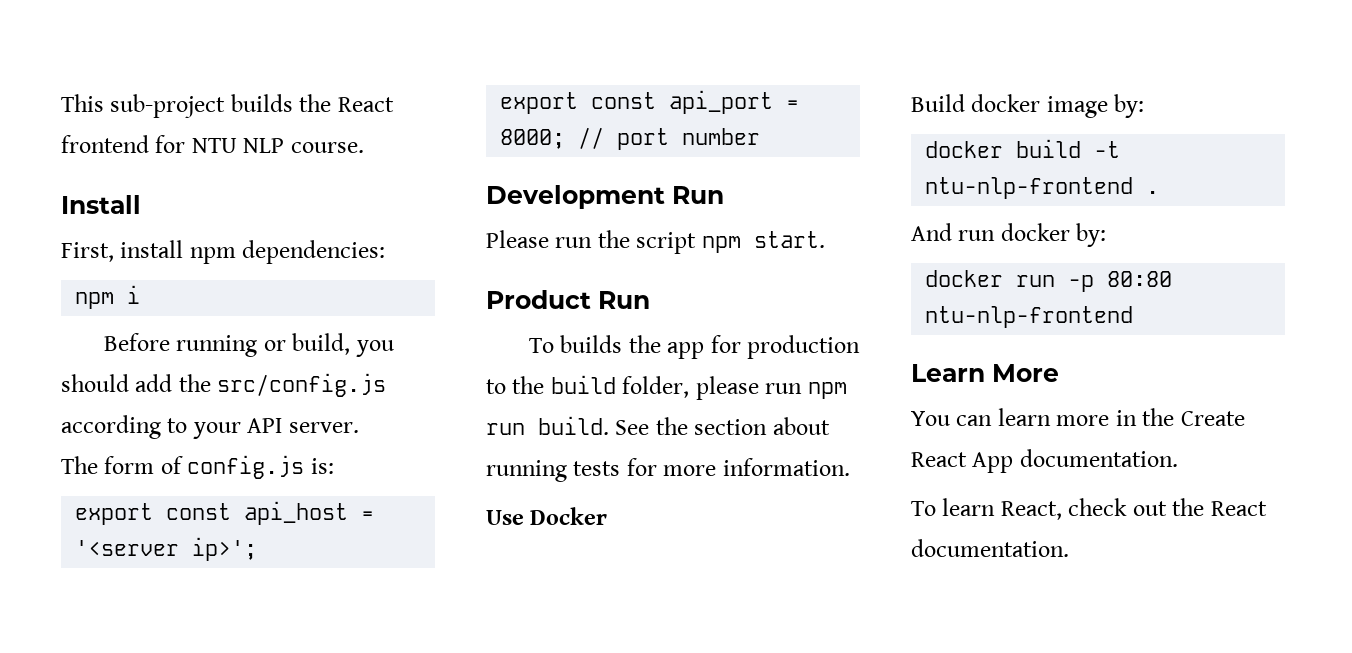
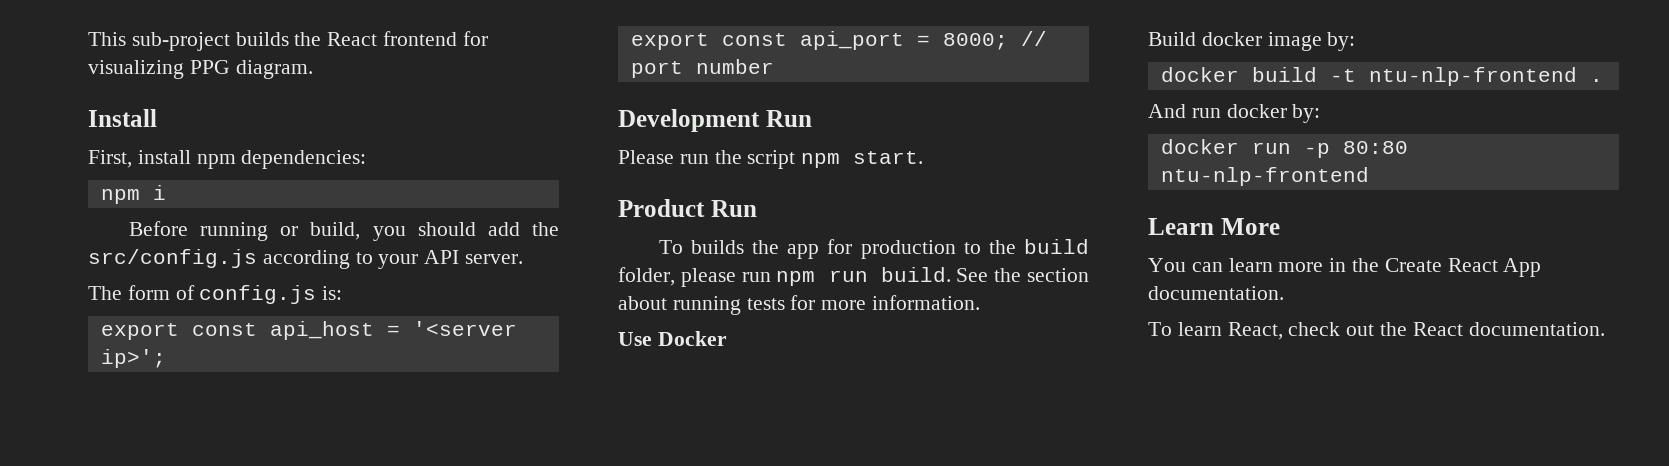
[191,138,364,153] NTU NLP course. -> [88,60,313,79] visualizing PPG diagram.

